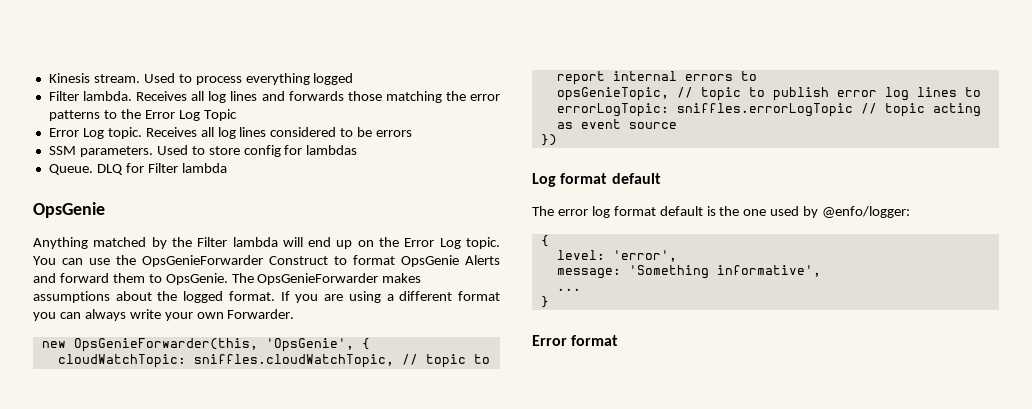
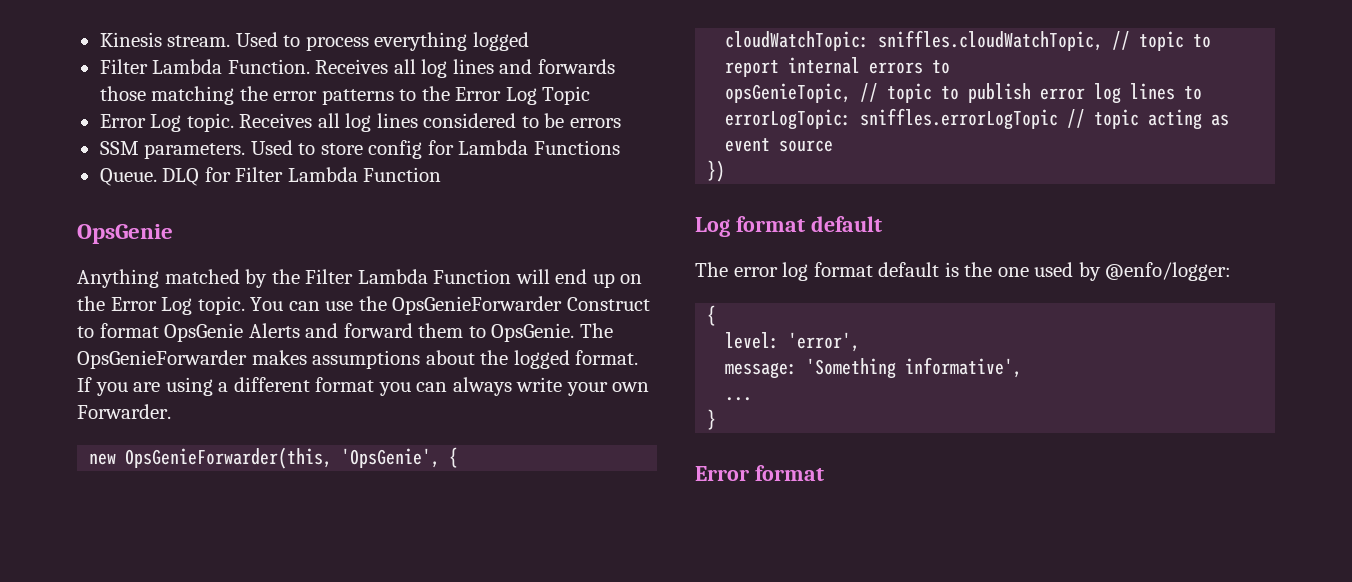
[83,91,133,101] lambda. -> [152,59,310,74] Lambda Function.
[306,145,358,155] lambdas -> [458,140,620,155] Lambda Functions
[181,163,227,173] lambda -> [287,167,442,182] Lambda Function
[232,237,278,247] lambda -> [357,269,512,284] Lambda Function

